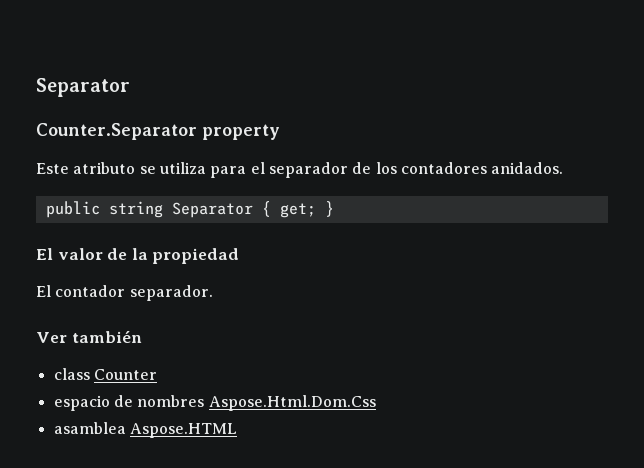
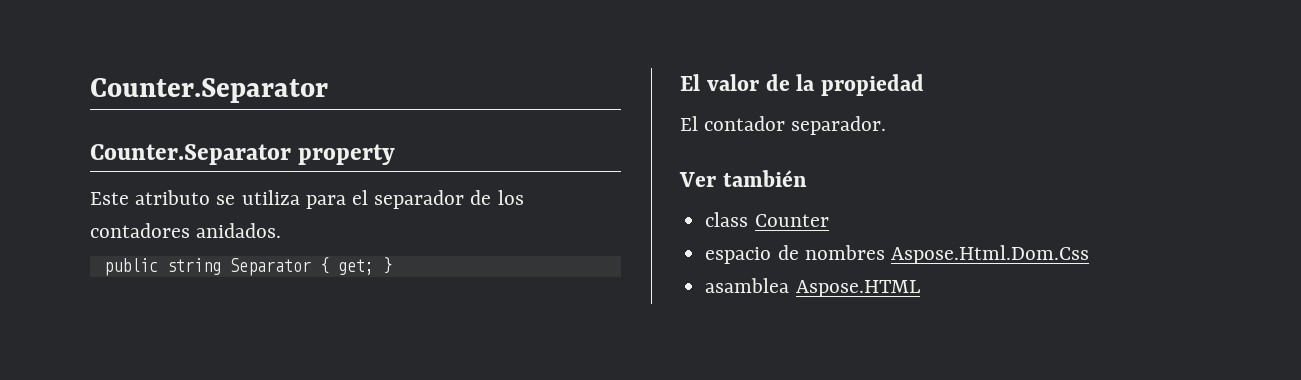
[36,78,130,97] Separator -> [90,78,328,103] Counter.Separator

